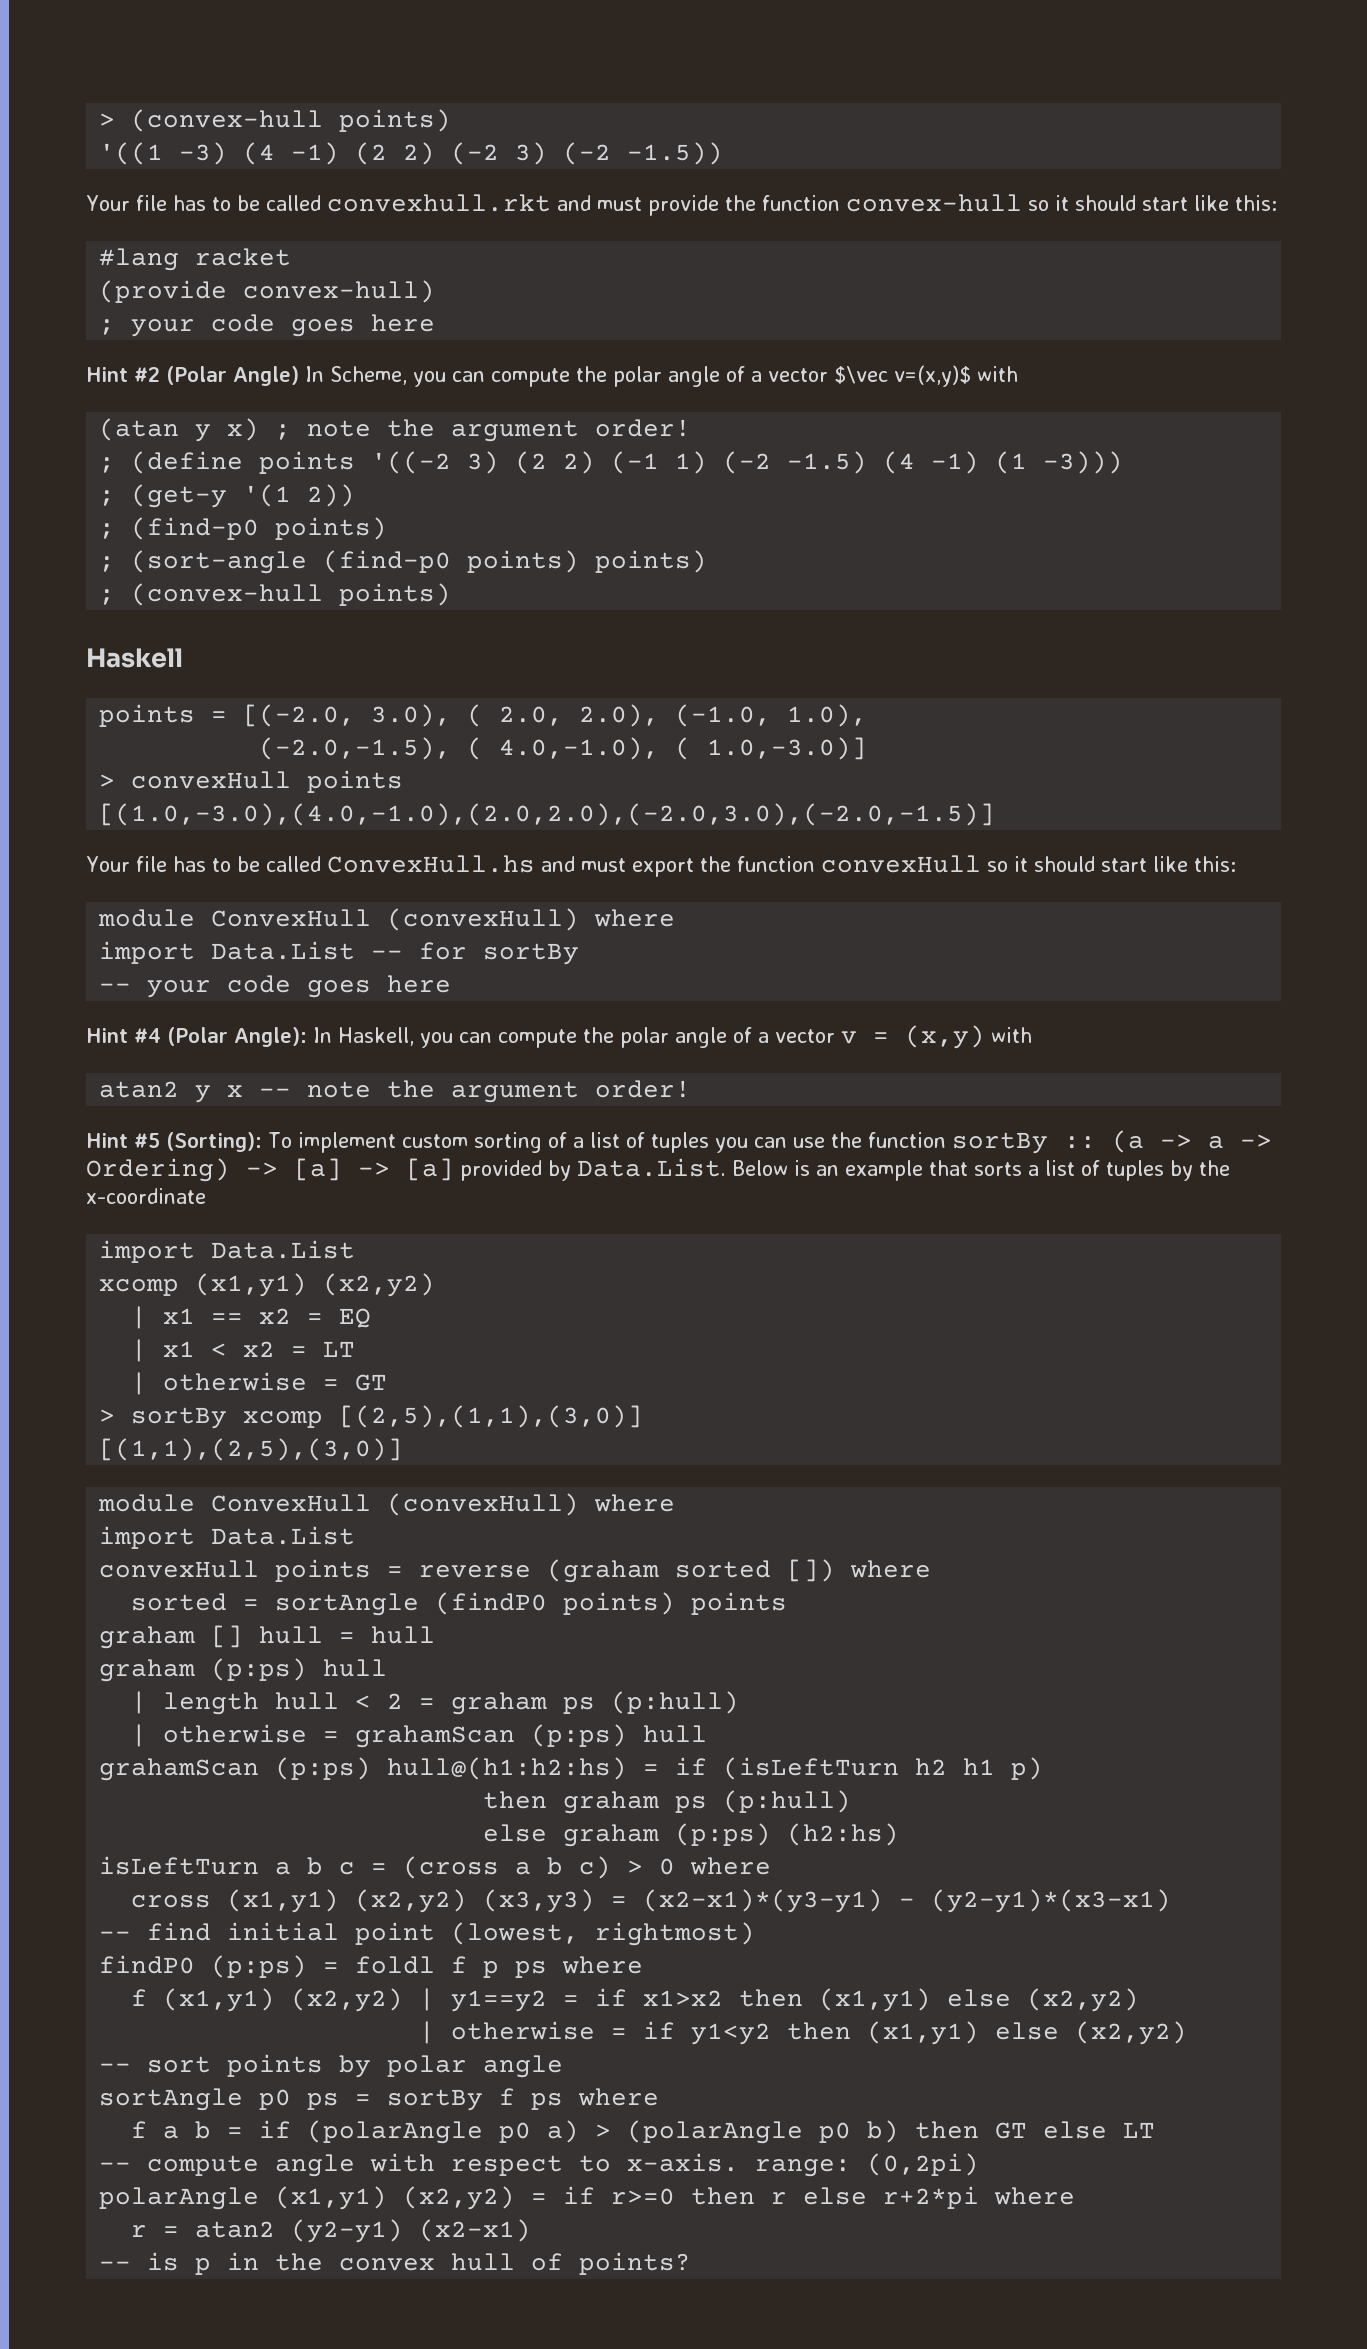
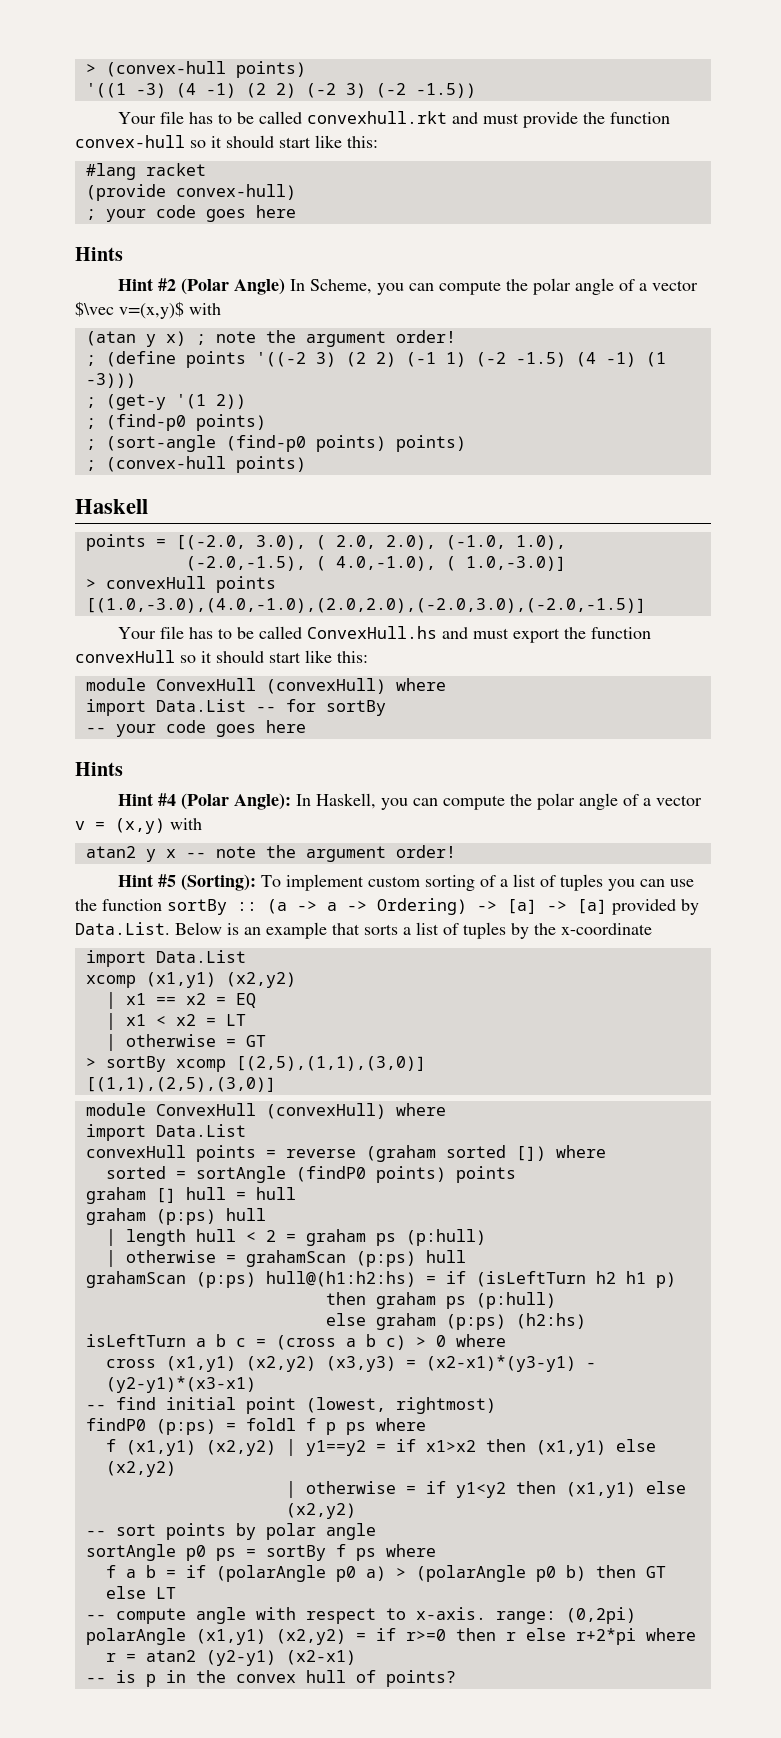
(436, 323) none -> [75,247,123,261] // Hints
(452, 984) none -> [75,762,123,776] // Hints

